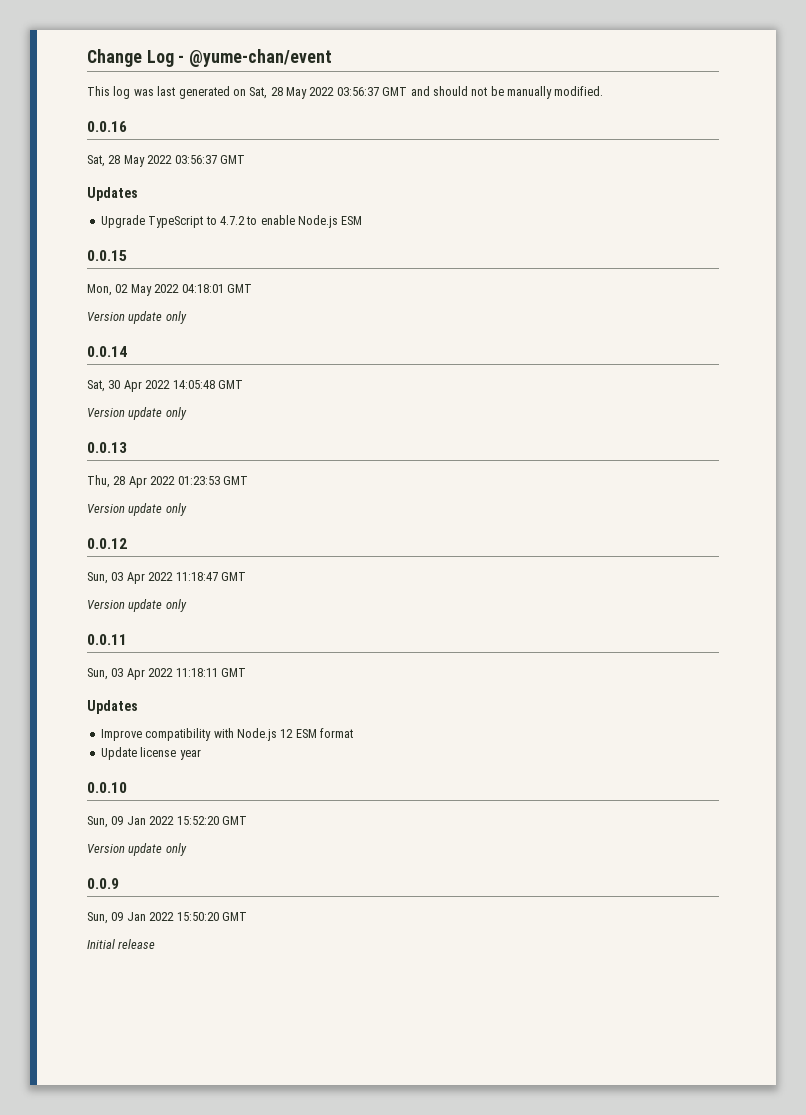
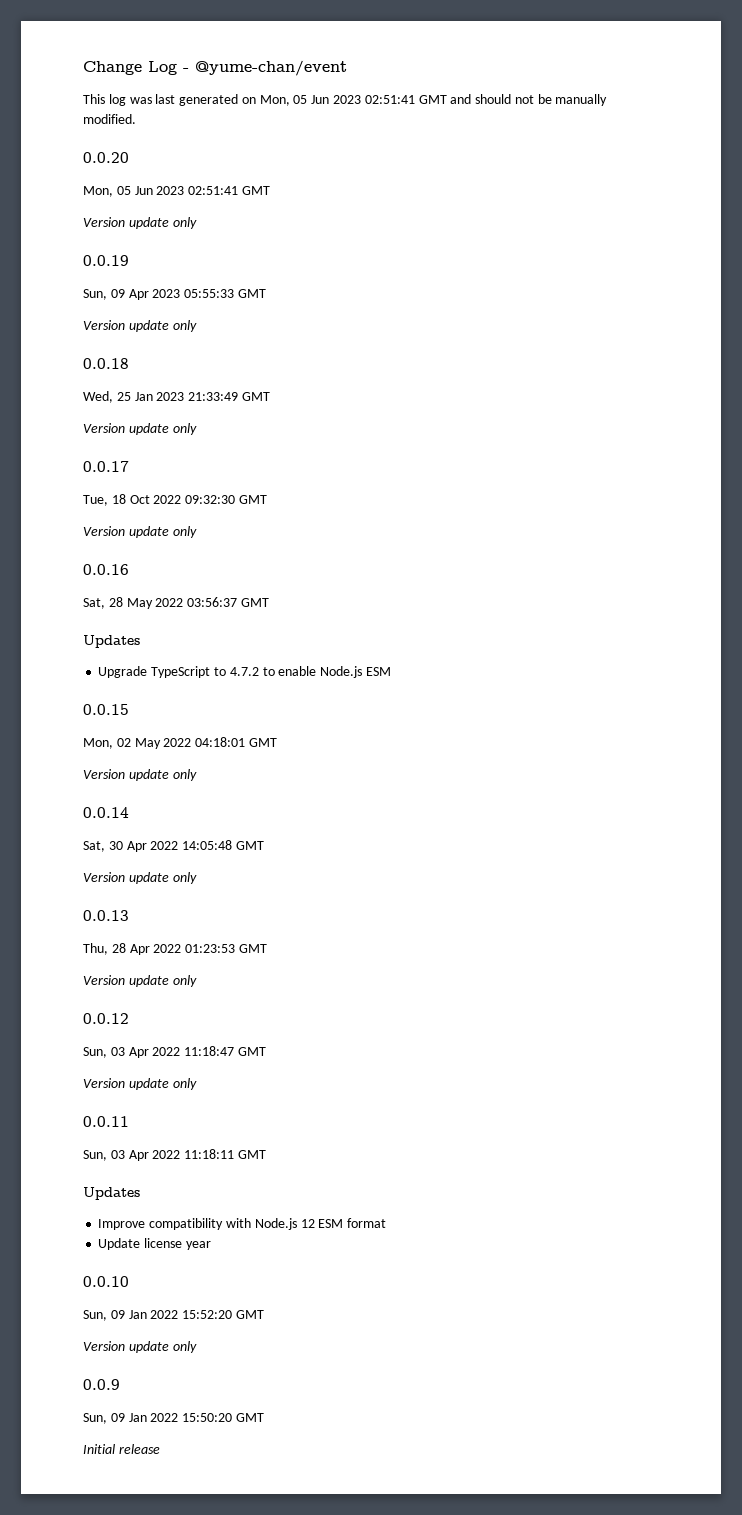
[249,87,379,99] Sat, 28 May 2022 03:56:37 -> [259,95,415,106] Mon, 05 Jun 2023 02:51:41
(604, 91) none -> [83,152,129,163] [83,186,270,197] [83,217,197,229] [83,255,129,266] [83,289,266,300] [83,320,197,332] [83,358,129,369] [83,391,270,403] [83,423,197,435] [83,461,129,472] [83,494,267,506] [83,526,197,538] // 0.0.20 // Mon, 05 Jun 2023 02:51:41 GMT // Version update only // 0.0.19 // Sun, 09 Apr 2023 05:55:33 GMT // Version update only // 0.0.18 // Wed, 25 Jan 2023 21:33:49 GMT // Version update only // 0.0.17 // Tue, 18 Oct 2022 09:32:30 GMT // Version update only

